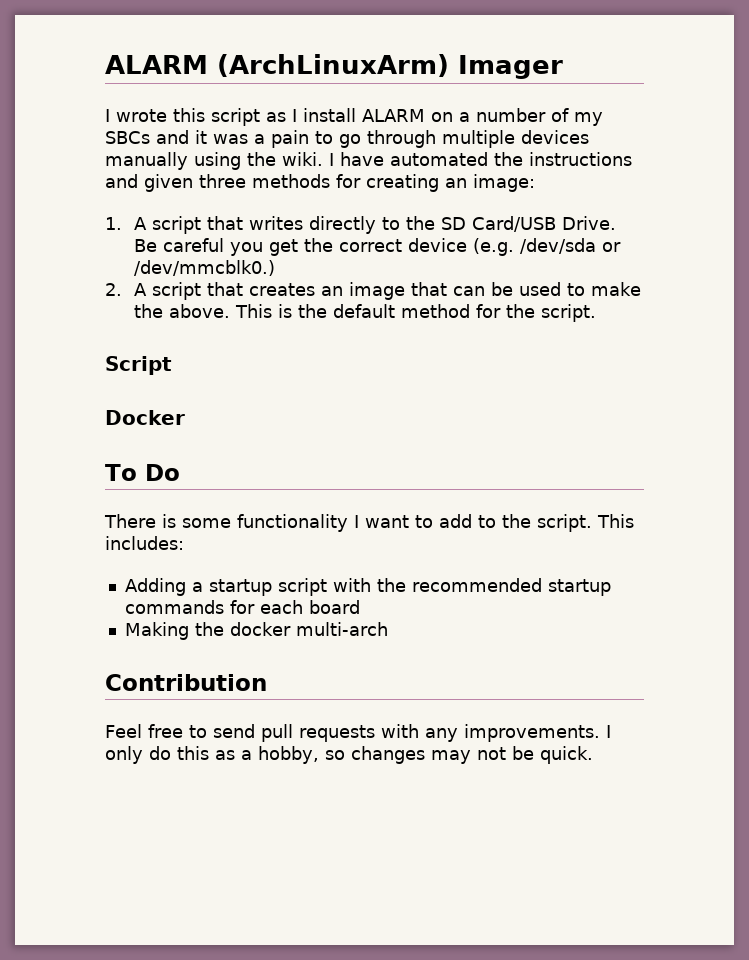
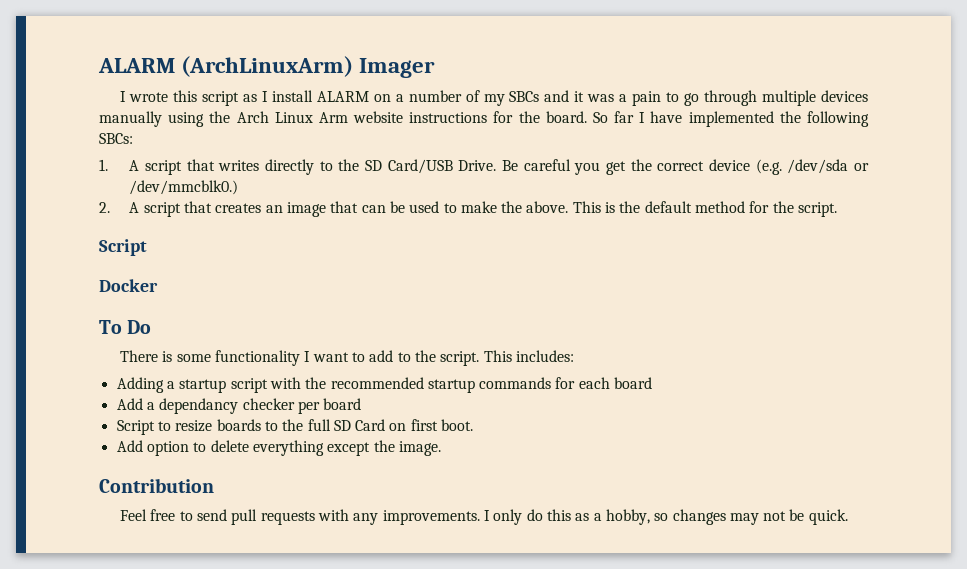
[282,152,632,166] [105,174,535,192] wiki. I have automated the instructions and given three methods for creating an image: -> [236,111,869,127] [99,133,133,144] Arch Linux Arm website instructions for the board. So far I have implemented the following SBCs:
[124,622,388,640] Making the docker multi-arch -> [116,398,362,414] [116,419,474,435] [116,440,441,456] Add a dependancy checker per board // Script to resize boards to the full SD Card on first boot. // Add option to delete everything except the image.

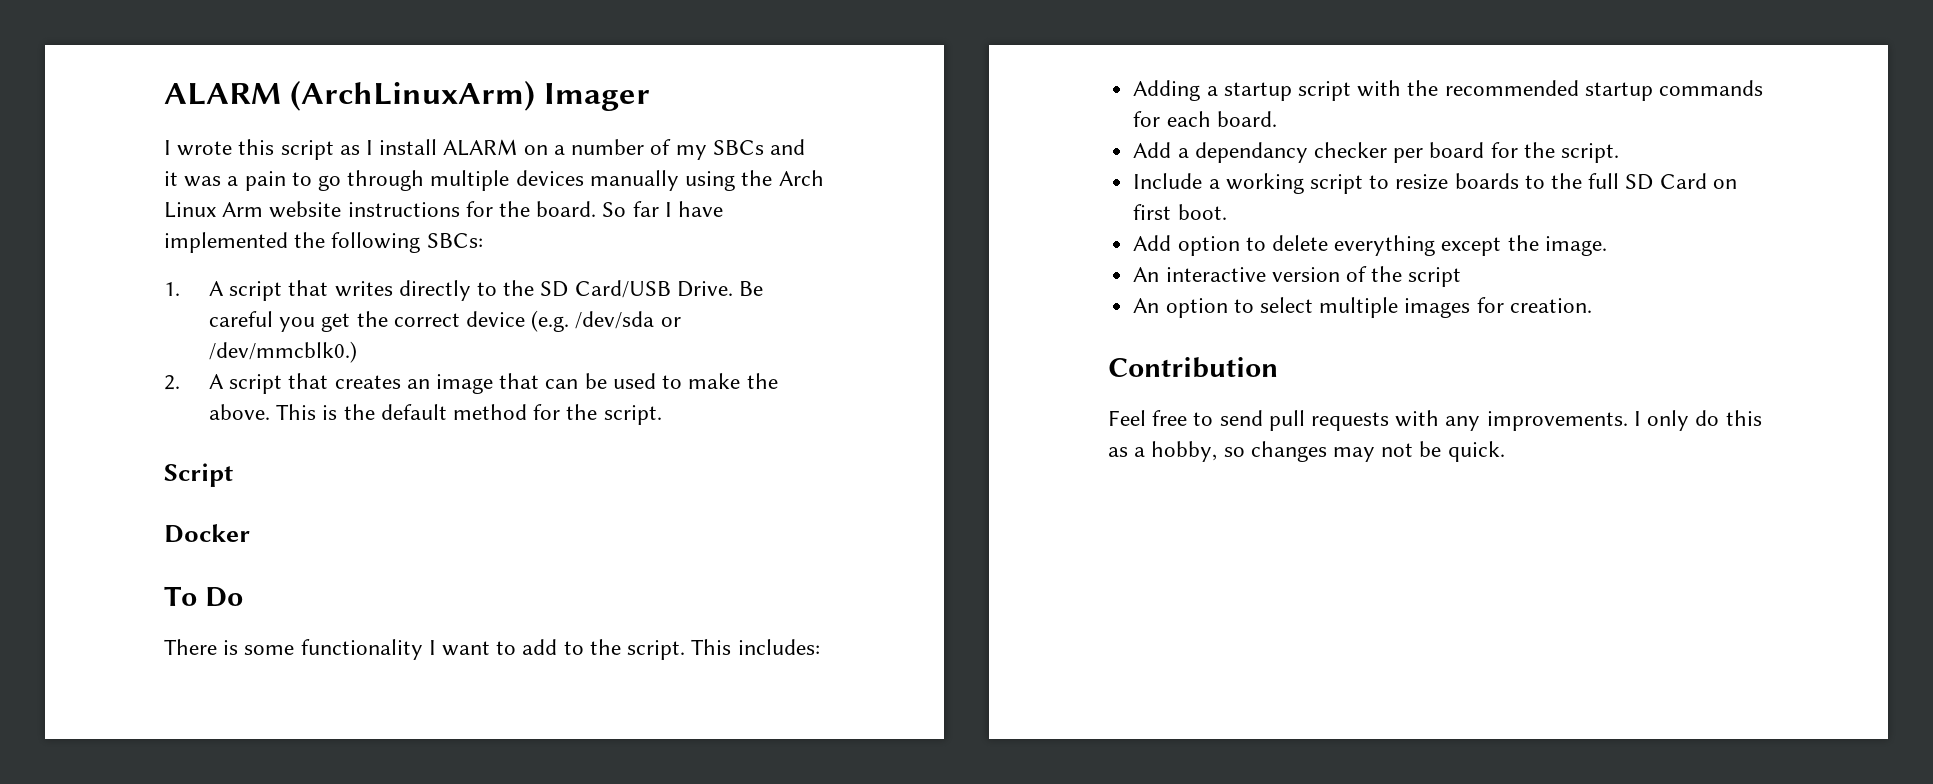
[614,377,653,389] board -> [1216,111,1277,127] board.
[116,420,155,435] // Script -> [1490,142,1619,163] [1133,173,1363,194] for the script. // Include a working script
(441, 448) none -> [1133,266,1462,287] [1133,297,1592,318] // An interactive version of the script // An option to select multiple images for creation.

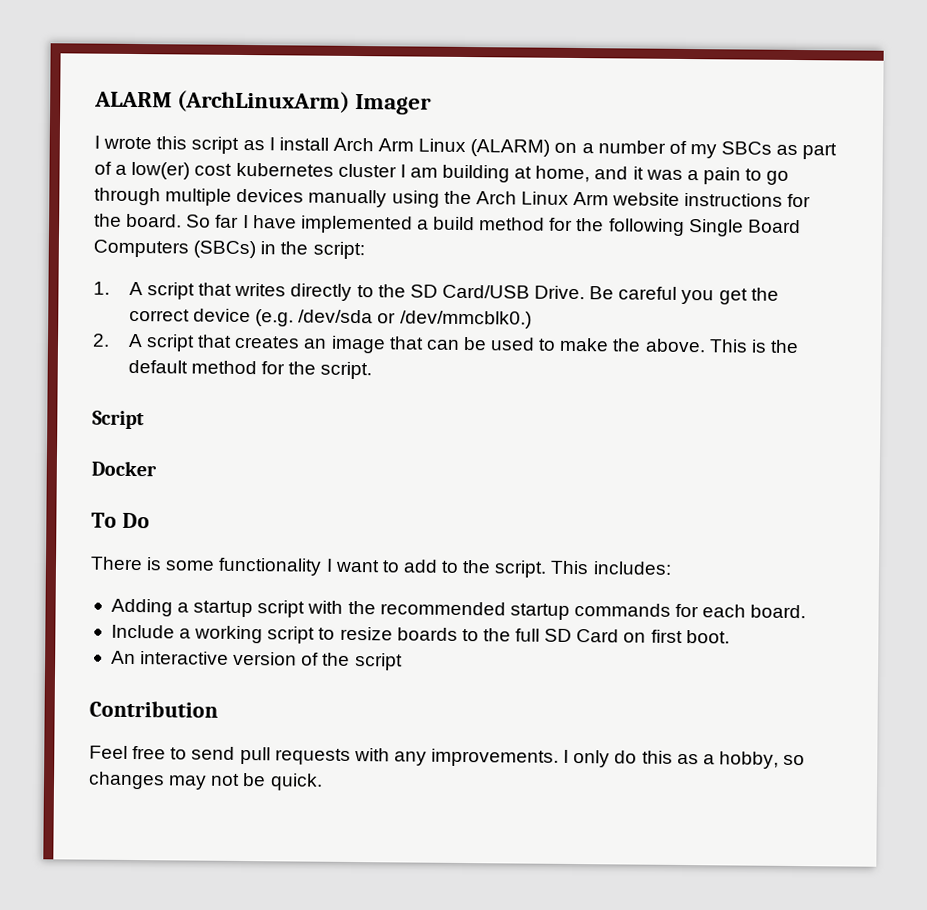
[443,139,518,156] ALARM -> [332,137,551,157] Arch Arm Linux (ALARM)
(764, 147) none -> [776,143,838,160] [94,161,591,183] as part of a low(er) cost kubernetes cluster I am building at home,
[294,232,483,253] the following SBCs: -> [416,216,801,237] [93,239,365,260] a build method for the following Single Board Computers (SBCs) in the script:
[1133,142,1619,163] // Add a dependancy checker per board for the script. -> (807, 611) none
[1133,235,1607,256] // Add option to delete everything except the image. -> (730, 637) none
[1133,297,1592,318] // An option to select multiple images for creation. -> (403, 662) none

